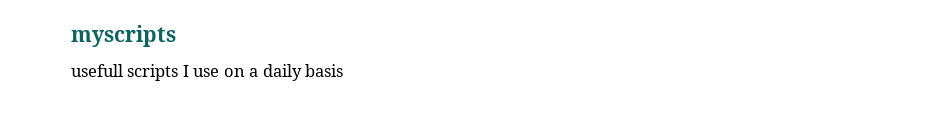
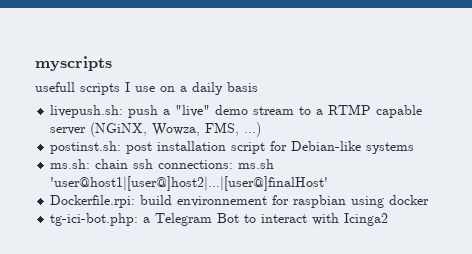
(344, 70) none -> [50,104,423,118] [50,122,262,137] [50,141,415,154] [50,159,275,169] [50,176,329,191] [50,195,430,208] [50,213,389,226] // livepush.sh: push a "live" demo stream to a RTMP capable server (NGiNX, Wowza, FMS, ...) // postinst.sh: post installation script for Debian-like systems // ms.sh: chain ssh connections: ms.sh 'user@host1|[user@]host2|...|[user@]finalHost' // Dockerfile.rpi: build environnement for raspbian using docker // tg-ici-bot.php: a Telegram Bot to interact with Icinga2

